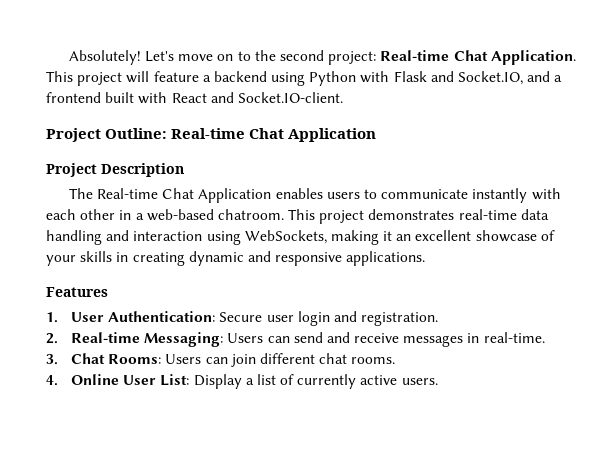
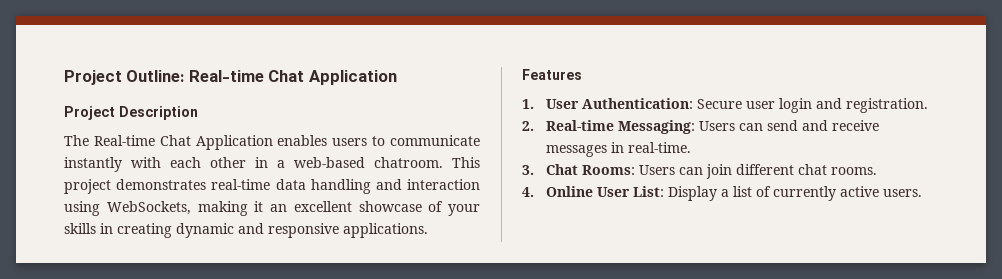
[68,50,576,65] [46,71,563,86] [46,92,343,104] Absolutely! Let's move on to the second project: Real-time Chat Application. This project will feature a backend using Python with Flask and Socket.IO, and a frontend built with React and Socket.IO-client. // -> (64, 77) none

